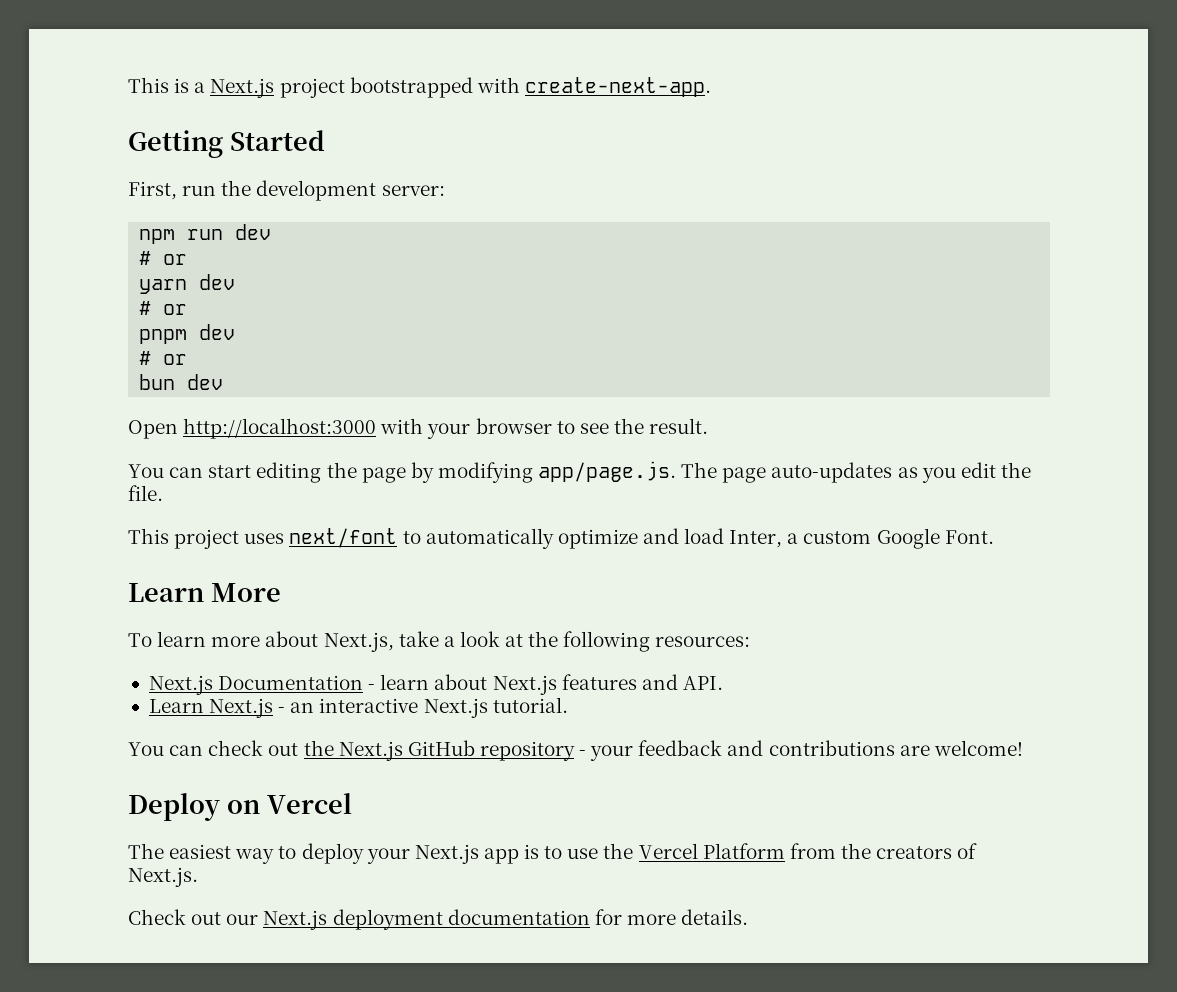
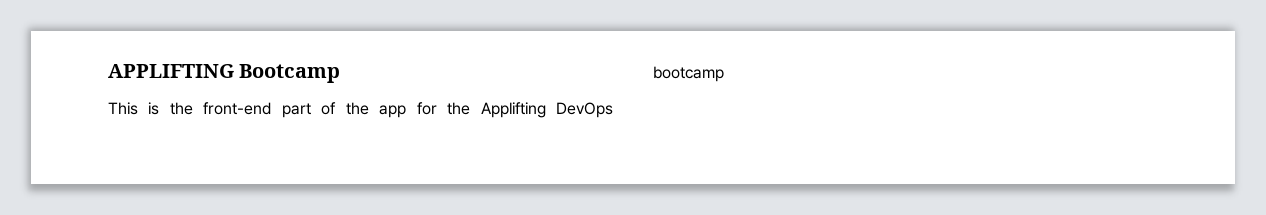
[128,77,711,98] [128,130,325,158] [128,180,445,201] [139,224,272,244] [139,251,188,265] [139,274,236,294] [139,301,188,315] [139,324,236,344] [139,351,188,365] [139,374,224,390] [128,418,709,439] [128,461,1031,483] [128,485,163,501] [128,528,994,549] [128,583,281,602] [128,631,751,652] [148,674,723,695] [148,697,568,718] [128,740,1023,761] [128,793,352,821] [128,843,978,864] [128,867,198,887] [128,909,749,930] This is a Next.js project bootstrapped with create-next-app. // Getting Started // First, run the development server: // npm run dev // # or // yarn dev // # or // pnpm dev // # or // bun dev // Open http://localhost:3000 with your browser to see the result. // You can start editing the page by modifying app/page.js. The page auto-updates as you edit the file. // This project uses next/font to automatically optimize and load Inter, a custom Google Font. // Learn More // To learn more about Next.js, take a look at the following resources: // Next.js Documentation - learn about Next.js features and API. // Learn Next.js - an interactive Next.js tutorial. // You can check out the Next.js GitHub repository - your feedback and contributions are welcome! // Deploy on Vercel // The easiest way to deploy your Next.js app is to use the Vercel Platform from the creators of Next.js. // Check out our Next.js deployment documentation for more details. -> [108,64,341,83] [108,102,613,118] [653,66,724,82] APPLIFTING Bootcamp // This is the front-end part of the app for the Applifting DevOps bootcamp

